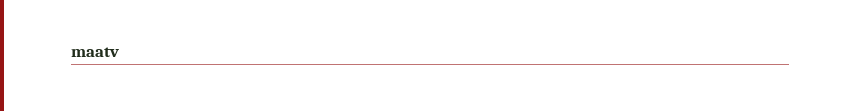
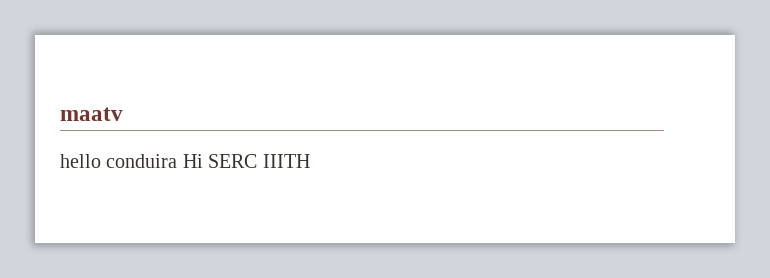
(119, 52) none -> [60,154,310,168] // hello conduira Hi SERC IIITH

